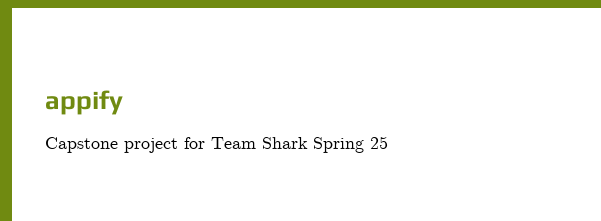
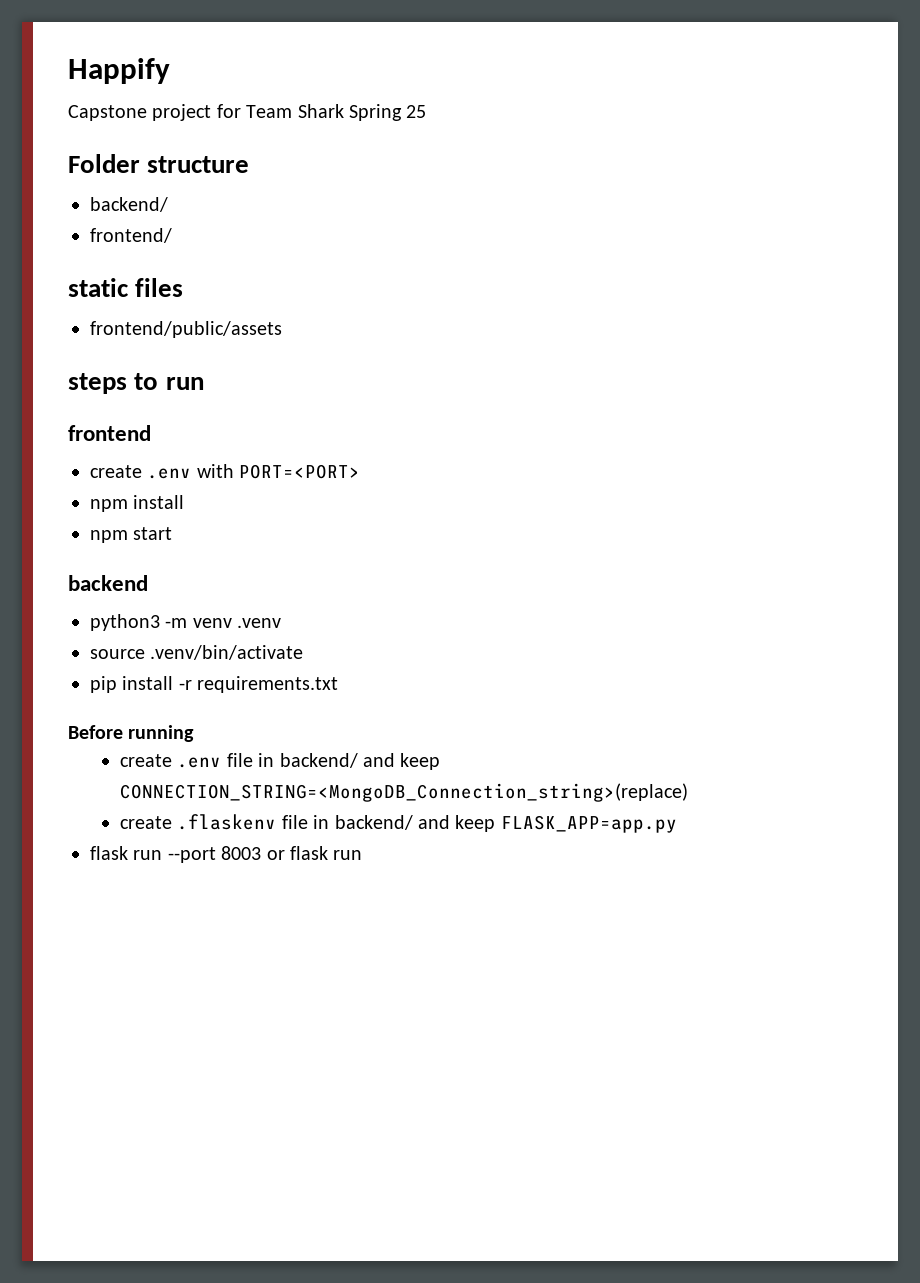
[45,90,123,115] appify -> [68,58,170,84] Happify
(388, 142) none -> [68,154,250,173] [90,197,168,212] [90,228,172,243] [68,278,184,297] [90,321,282,338] [68,373,204,394] [68,425,151,441] [90,464,361,479] [90,495,185,512] [90,527,173,543] [68,575,148,591] [90,614,282,631] [90,645,304,660] [90,676,339,693] [68,725,195,742] [119,753,441,770] [119,783,688,802] [119,814,677,833] [90,846,363,863] // Folder structure // backend/ // frontend/ // static files // frontend/public/assets // steps to run // frontend // create .env with PORT=<PORT> // npm install // npm start // backend // python3 -m venv .venv // source .venv/bin/activate // pip install -r requirements.txt // Before running // create .env file in backend/ and keep CONNECTION_STRING=<MongoDB_Connection_string>(replace) // create .flaskenv file in backend/ and keep FLASK_APP=app.py // flask run --port 8003 or flask run

